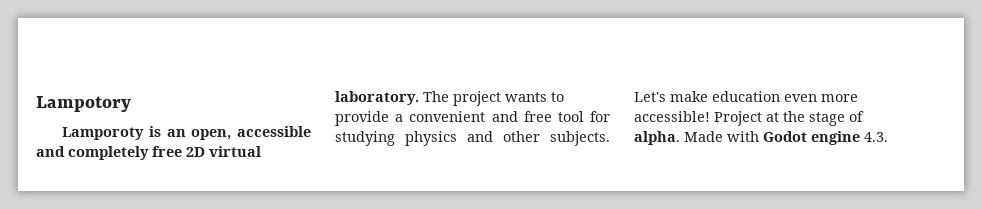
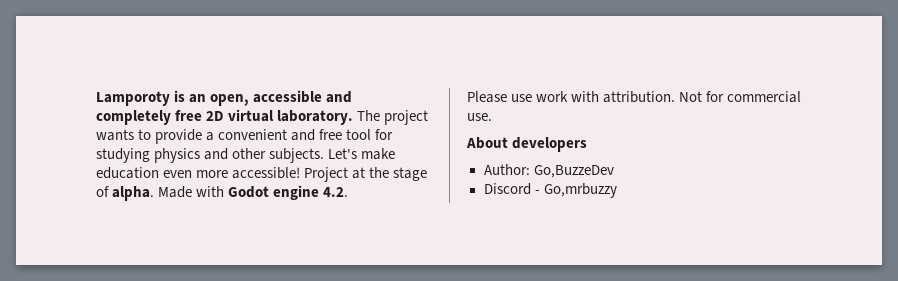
[36,96,131,112] Lampotory // -> (96, 98) none
[864,132,888,142] 4.3. -> [323,187,349,197] [467,91,802,103] [467,113,492,121] [466,137,588,152] [483,164,614,178] [483,183,617,198] 4.2. // Please use work with attribution. Not for commercial use. // About developers // Author: Go,BuzzeDev // Discord - Go,mrbuzzy

